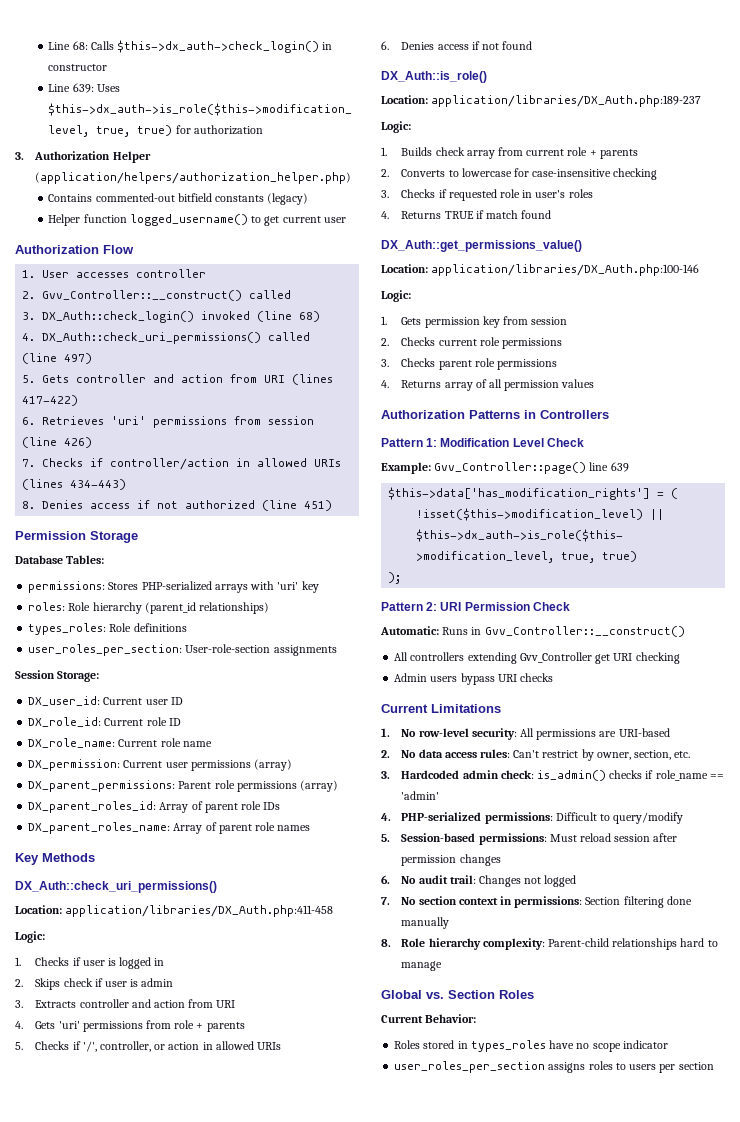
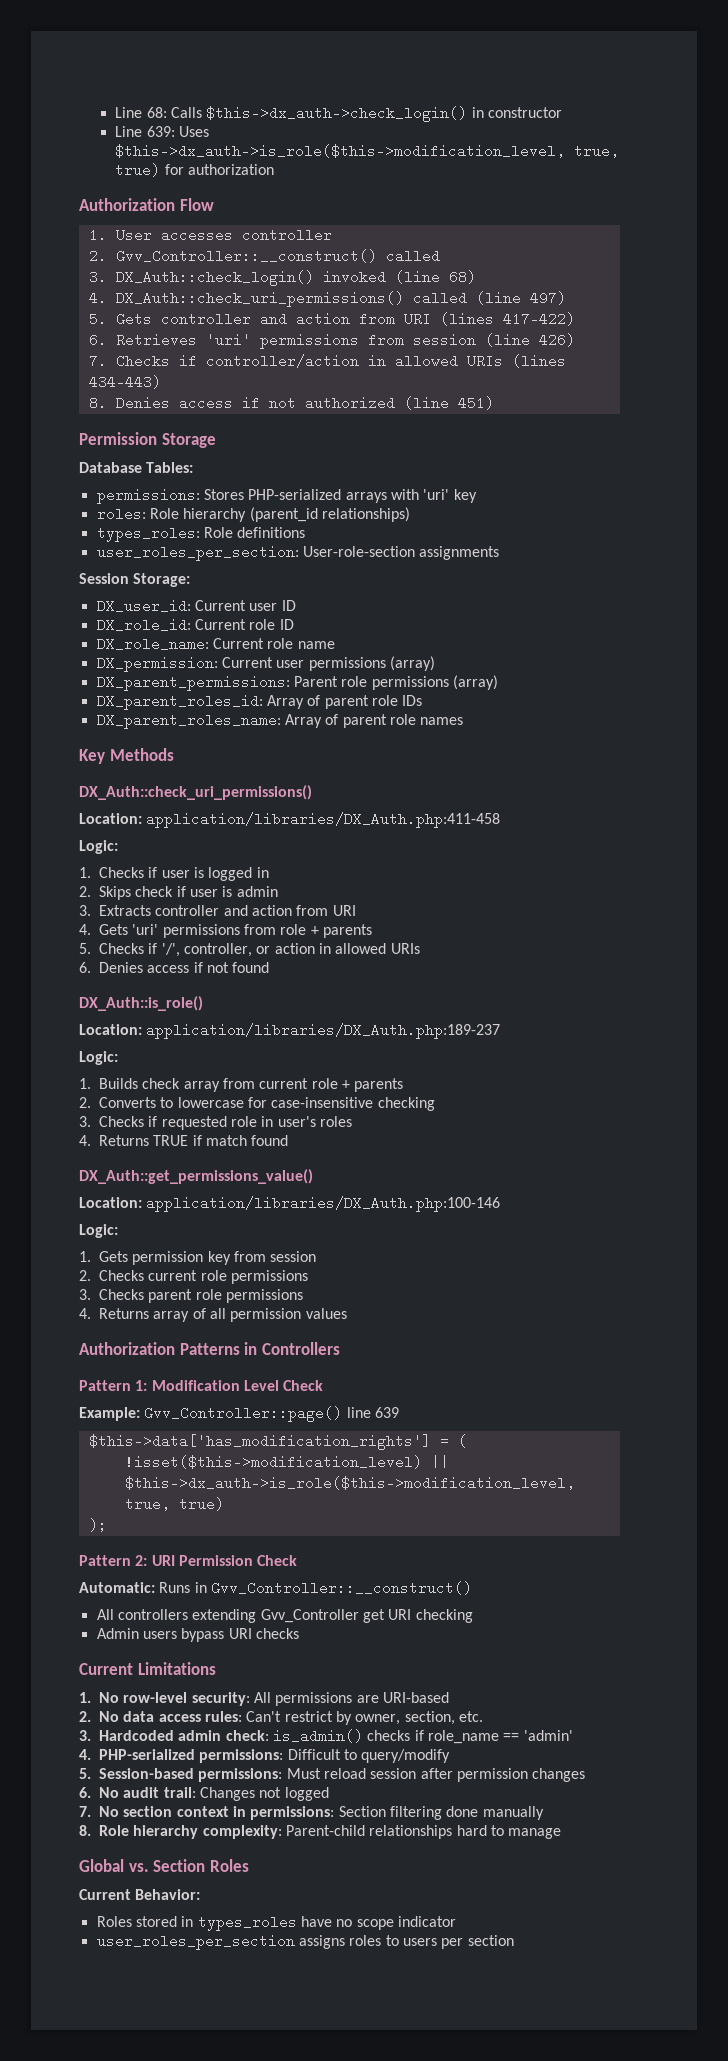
[15,151,151,163] [35,172,352,184] [48,193,309,205] [48,214,346,226] // 3. Authorization Helper (application/helpers/authorization_helper.php) // Contains commented-out bitfield constants (legacy) // Helper function logged_username() to get current user -> (274, 169) none

